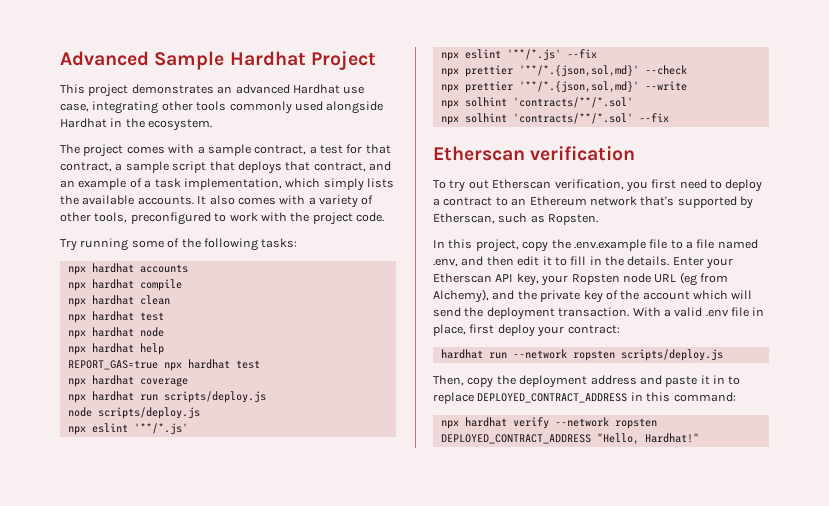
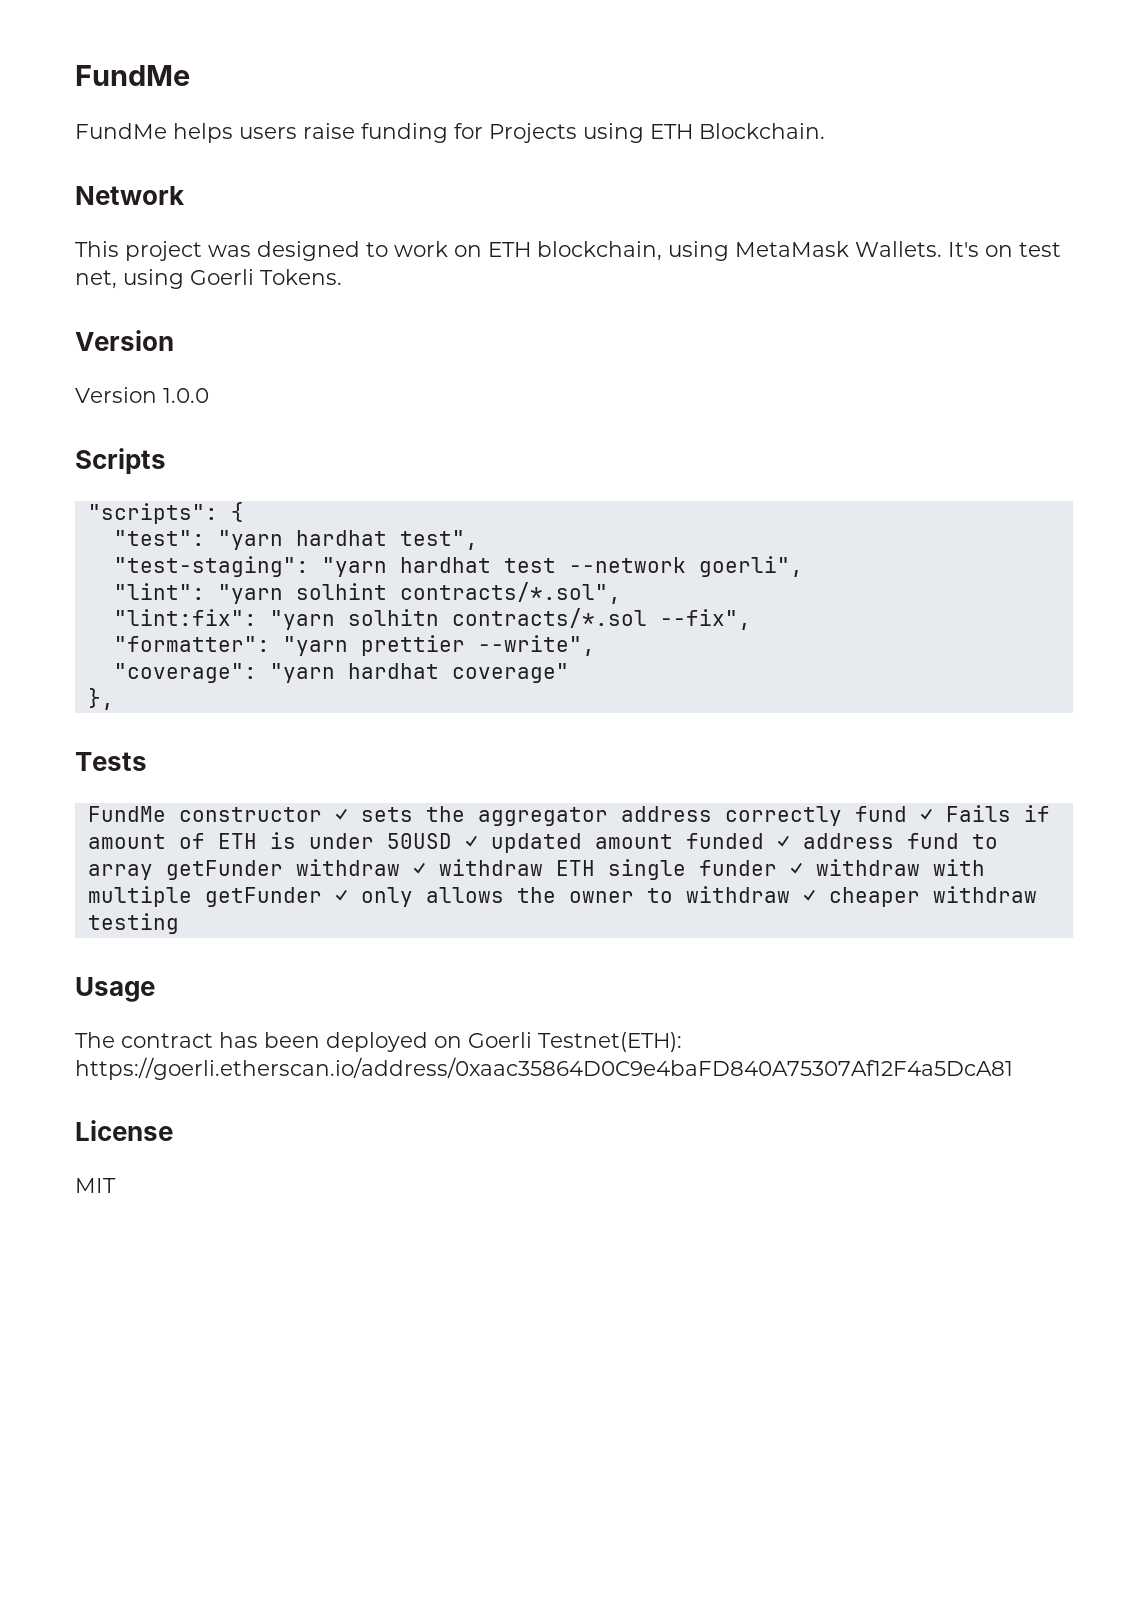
[60,51,376,70] [60,84,365,97] [60,101,384,114] [60,118,213,131] [60,144,391,157] [60,161,391,174] [60,178,394,191] [60,195,374,208] [60,212,384,225] [60,238,298,251] [67,263,188,275] [67,279,182,291] [67,295,170,307] [67,311,164,323] [67,327,164,339] [67,343,164,355] [67,359,260,371] [67,375,188,387] [67,391,266,403] [67,407,200,419] [67,423,188,435] [440,49,597,61] [440,65,687,77] [440,81,687,93] [440,97,633,109] [440,113,669,125] [433,146,636,161] [433,179,763,192] [433,196,753,209] [433,213,599,225] [433,239,758,252] [433,256,734,269] [433,272,728,286] [433,289,753,303] [433,307,765,320] [433,324,620,337] [440,349,723,361] [433,375,741,388] [433,392,736,404] [440,417,657,429] [440,433,699,444] Advanced Sample Hardhat Project // This project demonstrates an advanced Hardhat use case, integrating other tools commonly used alongside Hardhat in the ecosystem. // The project comes with a sample contract, a test for that contract, a sample script that deploys that contract, and an example of a task implementation, which simply lists the available accounts. It also comes with a variety of other tools, preconfigured to work with the project code. // Try running some of the following tasks: // npx hardhat accounts // npx hardhat compile // npx hardhat clean // npx hardhat test // npx hardhat node // npx hardhat help // REPORT_GAS=true npx hardhat test // npx hardhat coverage // npx hardhat run scripts/deploy.js // node scripts/deploy.js // npx eslint '**/*.js' // npx eslint '**/*.js' --fix // npx prettier '**/*.{json,sol,md}' --check // npx prettier '**/*.{json,sol,md}' --write // npx solhint 'contracts/**/*.sol' // npx solhint 'contracts/**/*.sol' --fix // Etherscan verification // To try out Etherscan verification, you first need to deploy a contract to an Ethereum network that's supported by Etherscan, such as Ropsten. // In this project, copy the .env.example file to a file named .env, and then edit it to fill in the details. Enter your Etherscan API key, your Ropsten node URL (eg from Alchemy), and the private key of the account which will send the deployment transaction. With a valid .env file in place, first deploy your contract: // hardhat run --network ropsten scripts/deploy.js // Then, copy the deployment address and paste it in to replace DEPLOYED_CONTRACT_ADDRESS in this command: // npx hardhat verify --network ropsten DEPLOYED_CONTRACT_ADDRESS "Hello, Hardhat!" -> [75,65,190,86] [75,123,825,143] [75,186,184,205] [75,241,1061,261] [75,269,342,289] [75,330,174,351] [75,387,209,403] [75,448,166,475] [87,502,244,524] [113,530,478,550] [113,556,803,577] [113,582,621,604] [113,608,751,630] [113,635,595,656] [113,663,569,683] [87,688,114,710] [75,752,147,771] [87,805,1050,826] [87,832,998,853] [87,859,985,880] [87,886,1037,907] [87,913,179,934] [75,977,155,1002] [75,1032,682,1052] [75,1057,1013,1080] [75,1120,173,1141] [75,1178,116,1193] FundMe // FundMe helps users raise funding for Projects using ETH Blockchain. // Network // This project was designed to work on ETH blockchain, using MetaMask Wallets. It's on test net, using Goerli Tokens. // Version // Version 1.0.0 // Scripts // "scripts": { // "test": "yarn hardhat test", // "test-staging": "yarn hardhat test --network goerli", // "lint": "yarn solhint contracts/*.sol", // "lint:fix": "yarn solhitn contracts/*.sol --fix", // "formatter": "yarn prettier --write", // "coverage": "yarn hardhat coverage" // }, // Tests // FundMe constructor ✓ sets the aggregator address correctly fund ✓ Fails if amount of ETH is under 50USD ✓ updated amount funded ✓ address fund to array getFunder withdraw ✓ withdraw ETH single funder ✓ withdraw with multiple getFunder ✓ only allows the owner to withdraw ✓ cheaper withdraw testing // Usage // The contract has been deployed on Goerli Testnet(ETH): https://goerli.etherscan.io/address/0xaac35864D0C9e4baFD840A75307Af12F4a5DcA81 // License // MIT

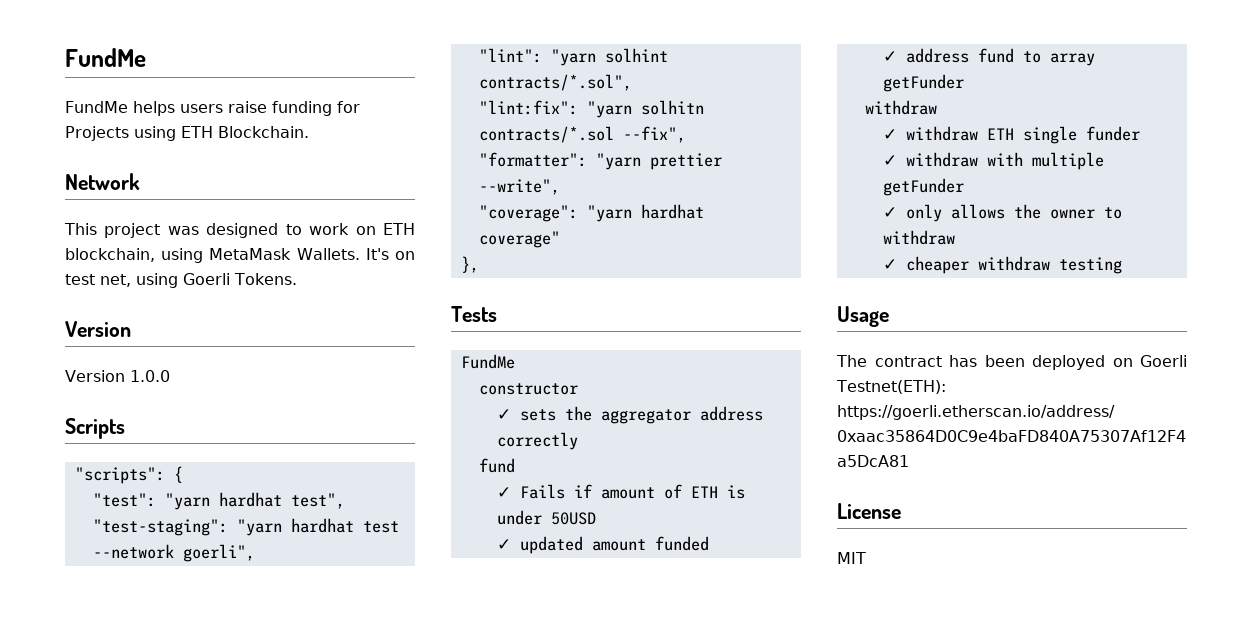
(166, 814) none -> (515, 361) //
(322, 814) none -> (578, 389) //
[854,806,907,822] fund -> [478,458,515,473] // fund //
(452, 841) none -> (596, 518) //
(764, 841) none -> (709, 543) //
[295,859,400,876] withdraw -> [864,100,937,115] // withdraw //
(777, 868) none -> (1140, 133) //
(322, 897) none -> (964, 187) //
(790, 894) none -> (955, 237) //

